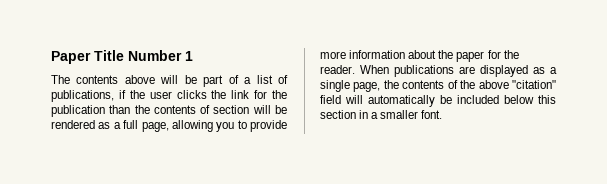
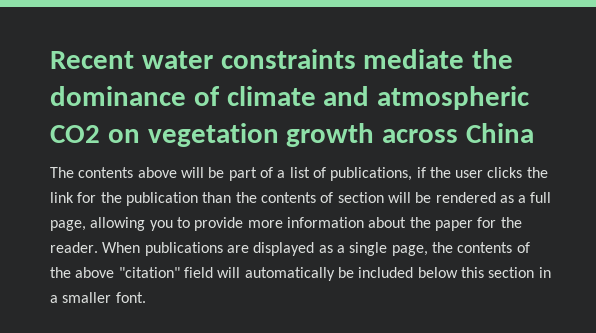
[51,50,193,64] Paper Title Number 1 -> [50,49,514,69] [50,86,530,110] [50,123,535,147] Recent water constraints mediate the dominance of climate and atmospheric CO2 on vegetation growth across China

